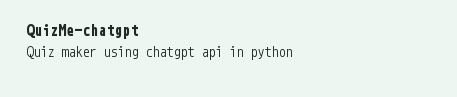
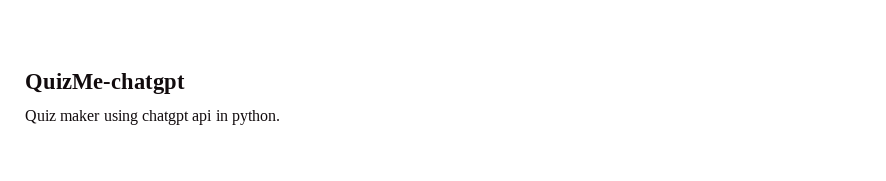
[250,46,292,60] python -> [231,110,280,125] python.

